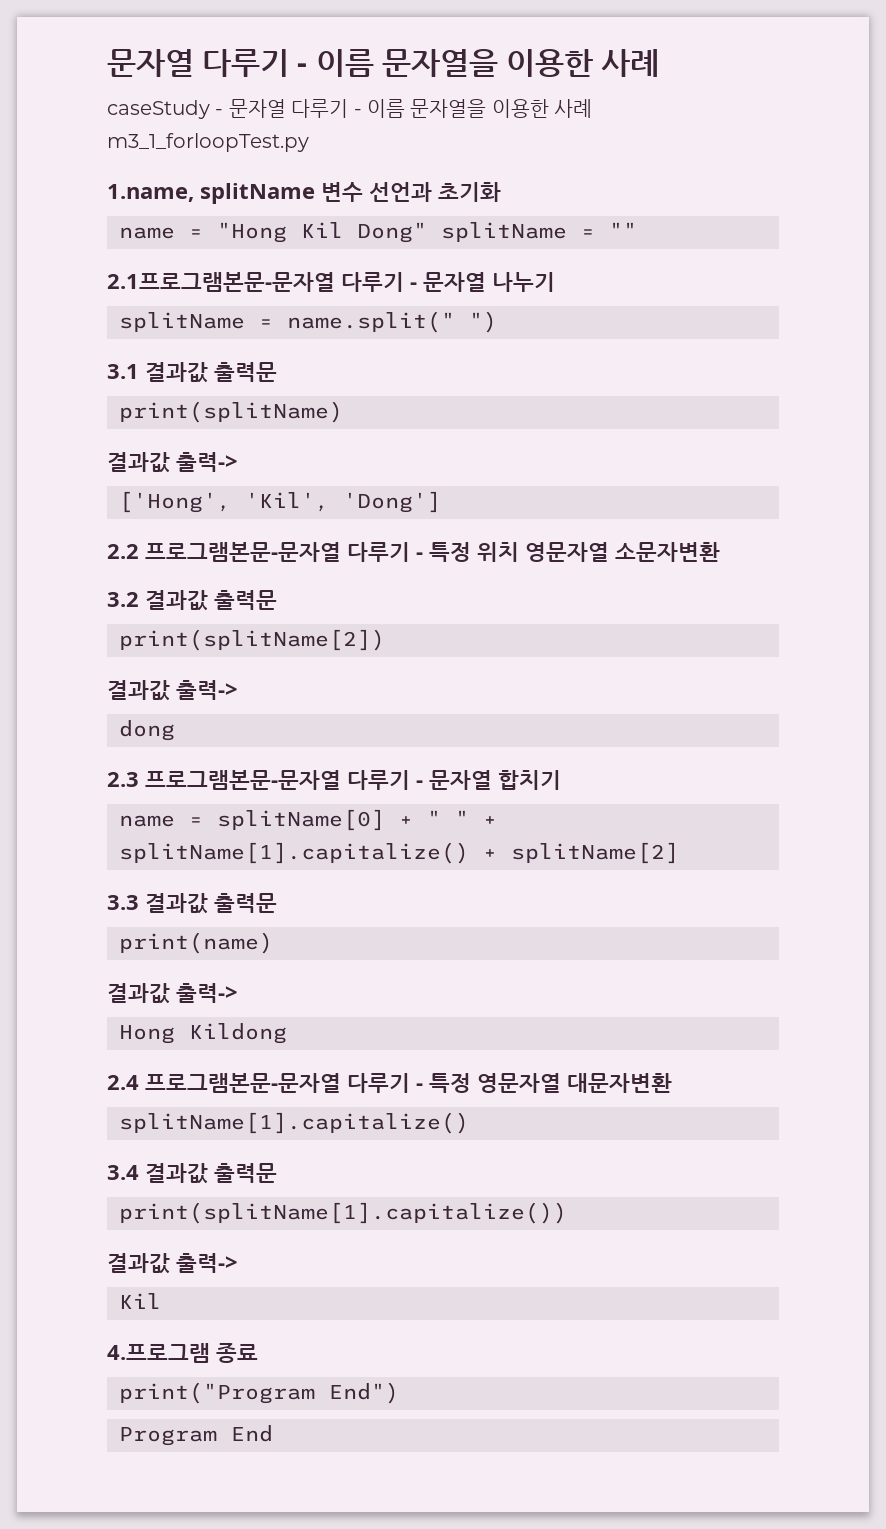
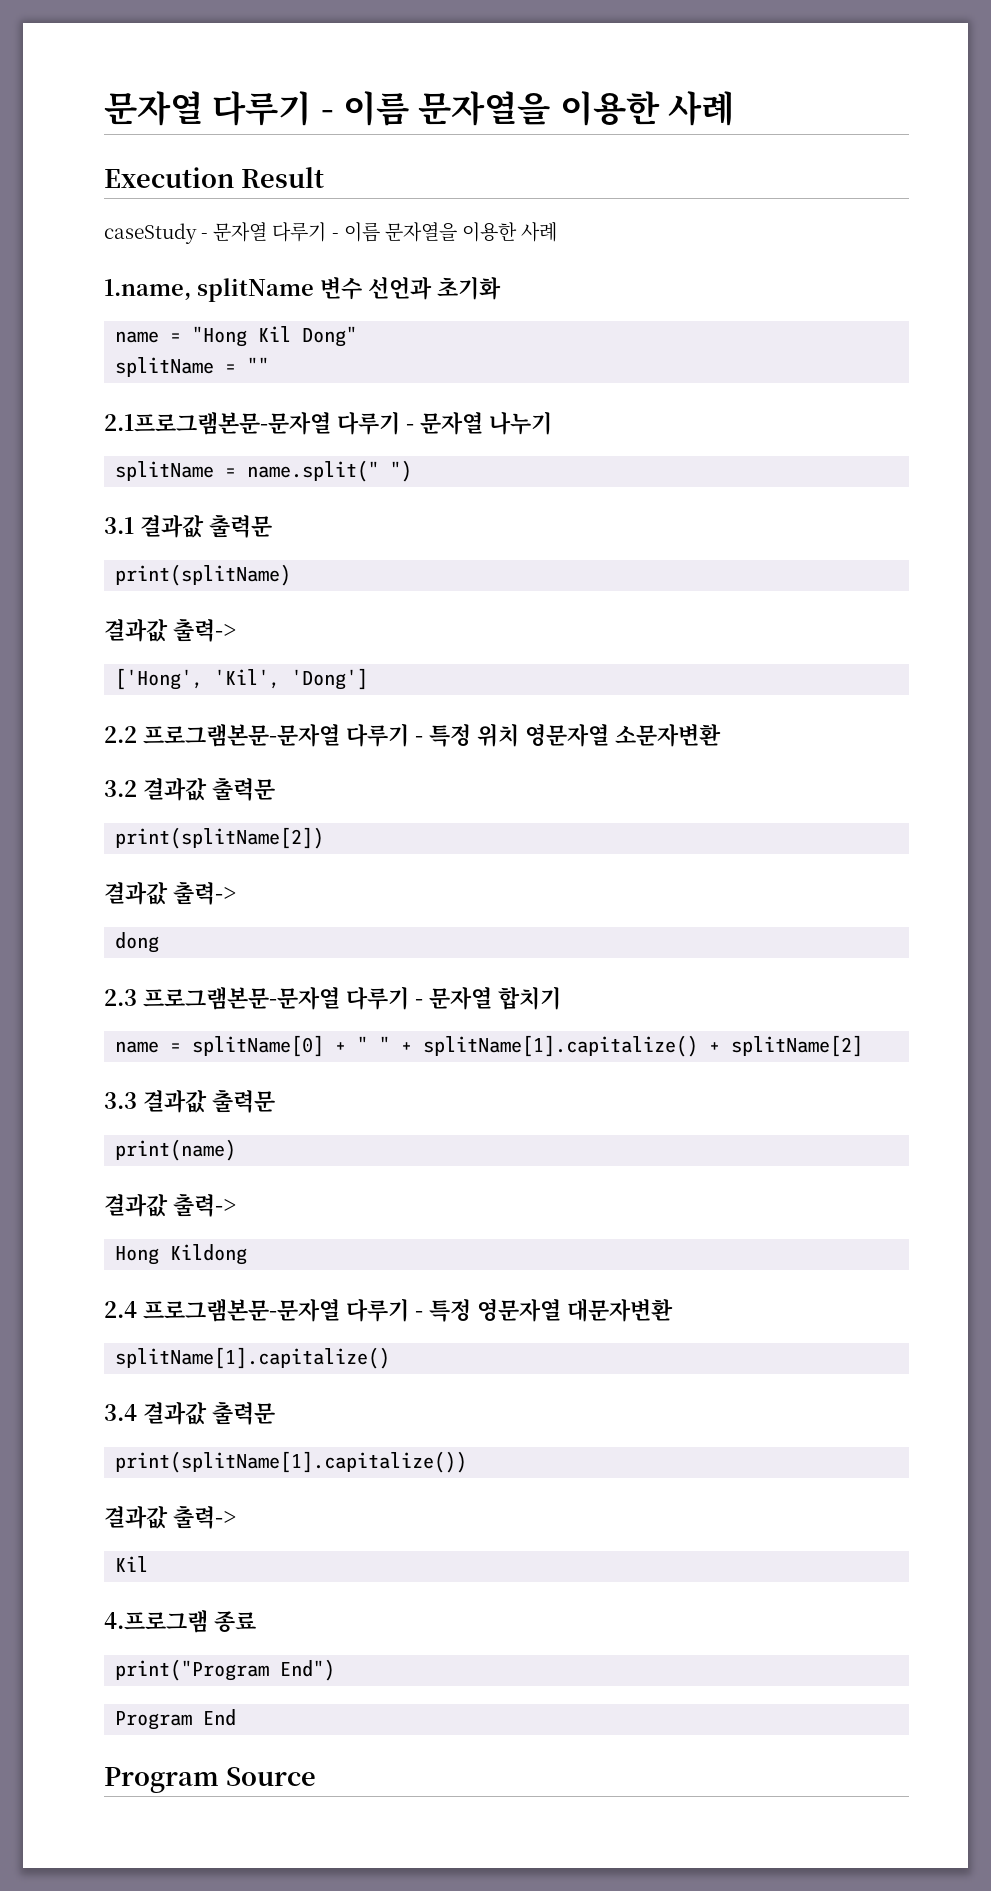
[107,49,660,77] 문자열 다루기 - 이름 문자열을 이용한 사례 -> [104,91,734,126] [104,167,324,188] 문자열 다루기 - 이름 문자열을 이용한 사례 // Execution Result
[107,133,309,152] m3_1_forloopTest.py -> (558, 232) none
(427, 232) none -> (358, 336) //
(273, 1433) none -> [104,1767,316,1793] // Program Source

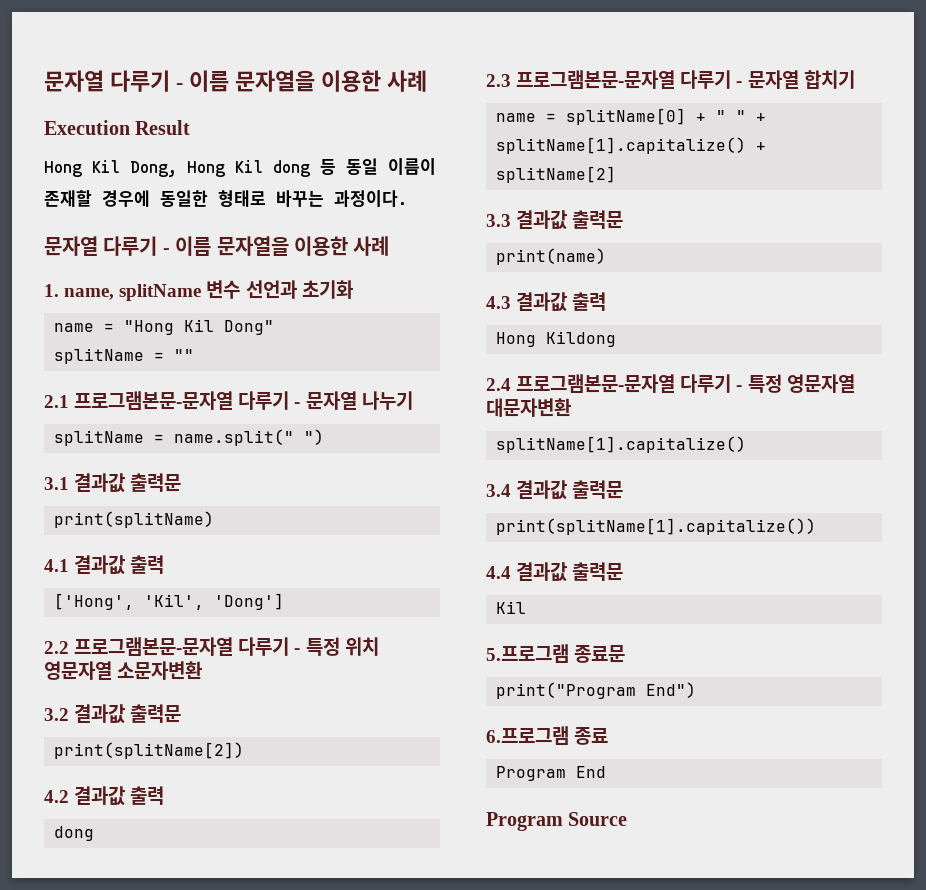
[104,222,558,244] [104,279,191,300] caseStudy - 문자열 다루기 - 이름 문자열을 이용한 사례 // 1.name, -> [44,158,436,177] [44,190,407,207] [44,236,390,256] [44,284,115,300] Hong Kil Dong, Hong Kil dong 등 동일 이름이 존재할 경우에 동일한 형태로 바꾸는 과정이다. // 문자열 다루기 - 이름 문자열을 이용한 사례 // 1. name,
[104,412,331,435] 2.1프로그램본문-문자열 -> [44,391,234,410] 2.1 프로그램본문-문자열
[104,619,236,642] 결과값 출력-> -> [44,555,165,575] 4.1 결과값 출력
[104,882,236,905] 결과값 출력-> -> [44,786,165,806] 4.2 결과값 출력
[104,1194,236,1217] 결과값 출력-> -> [486,292,607,312] 4.3 결과값 출력
[104,1506,236,1529] 결과값 출력-> -> [486,562,624,582] 4.4 결과값 출력문
[104,1610,256,1633] 4.프로그램 종료 -> [486,644,626,663] 5.프로그램 종료문
(336, 1670) none -> [486,726,609,745] // 6.프로그램 종료

